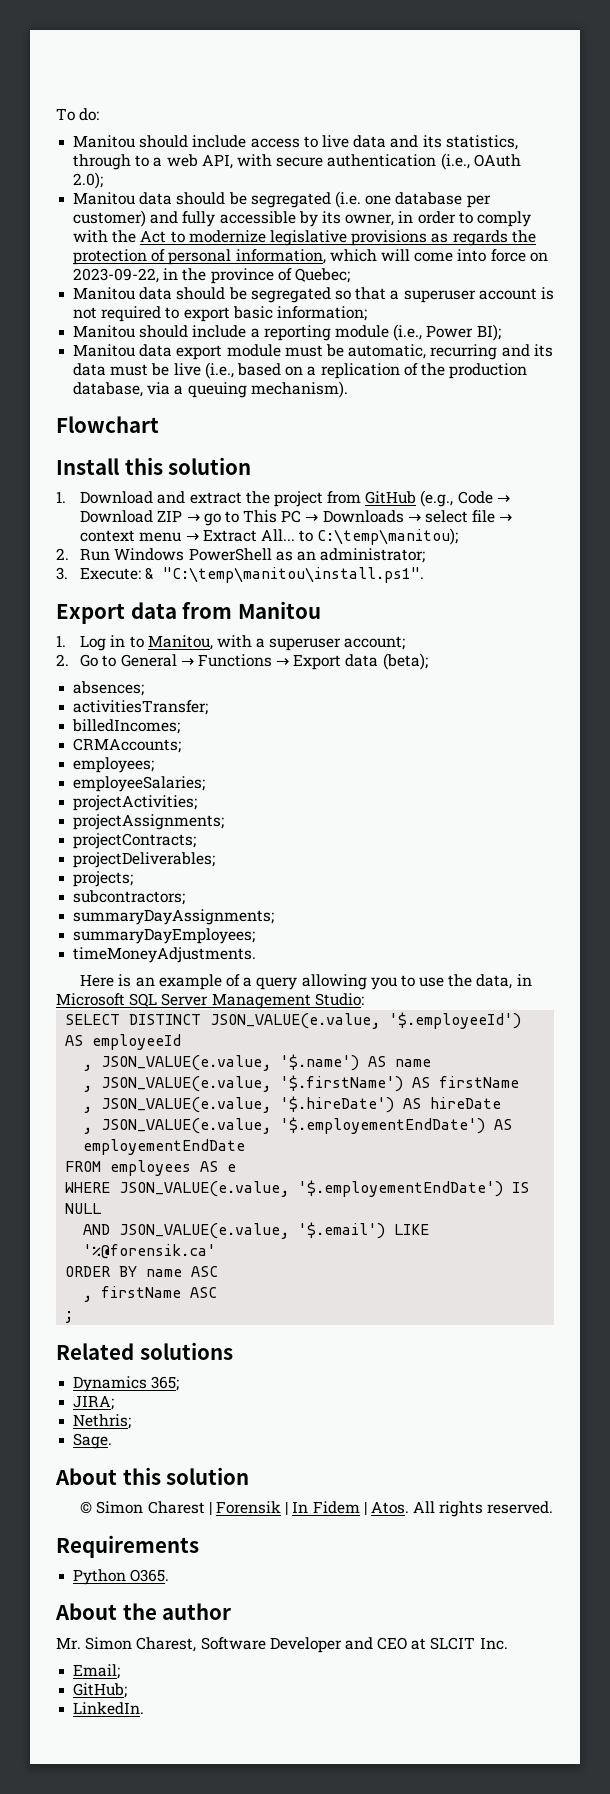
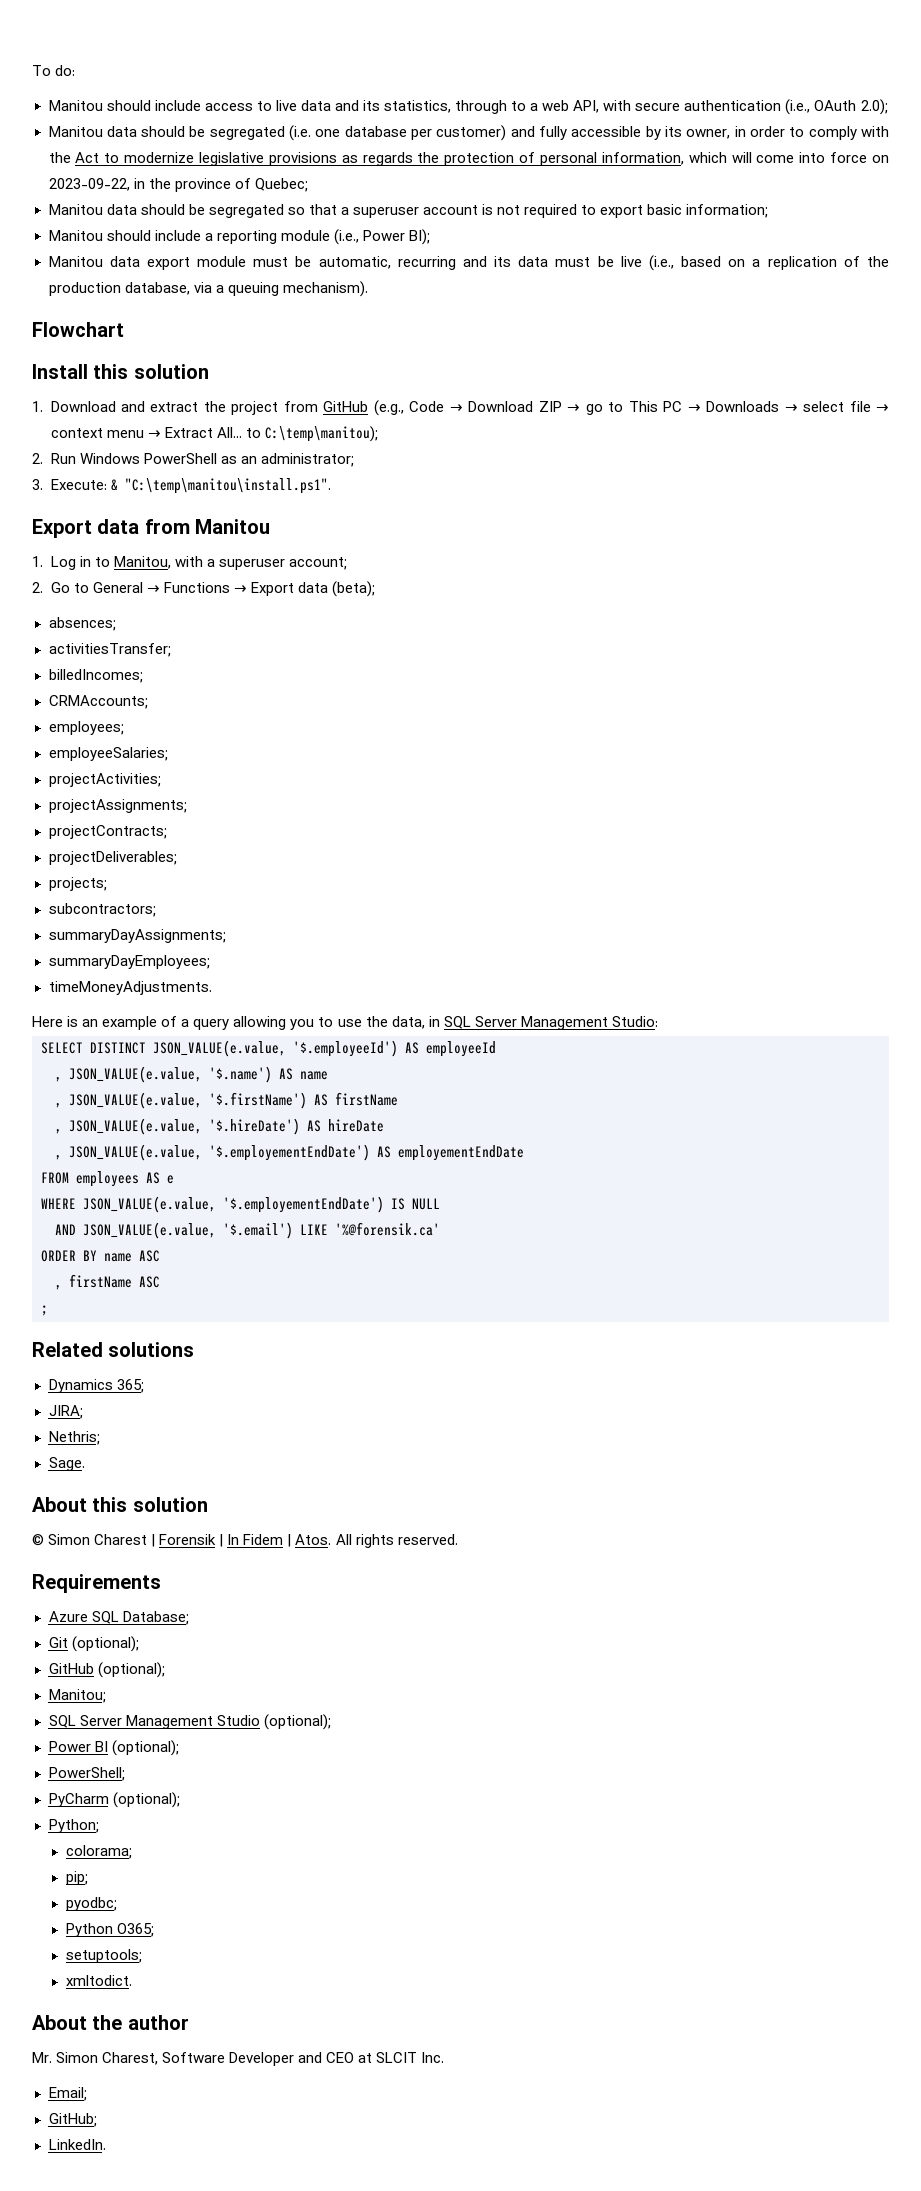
[56,993,125,1006] Microsoft -> (440, 1021) none
[73,1569,170,1585] Python O365. -> [48,1611,189,1625] [48,1636,139,1652] [48,1662,165,1678] [48,1689,106,1703] [48,1714,331,1730] [48,1740,179,1756] [48,1767,125,1781] [48,1792,180,1808] [48,1819,99,1833] [65,1845,132,1859] [65,1871,88,1885] [65,1897,117,1911] [65,1923,154,1937] [65,1949,142,1963] [65,1975,132,1986] Azure SQL Database; // Git (optional); // GitHub (optional); // Manitou; // SQL Server Management Studio (optional); // Power BI (optional); // PowerShell; // PyCharm (optional); // Python; // colorama; // pip; // pyodbc; // Python O365; // setuptools; // xmltodict.

